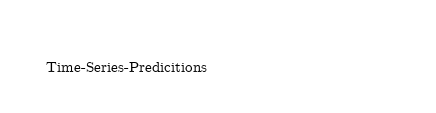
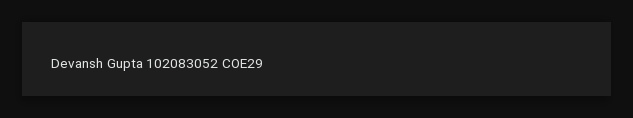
[46,62,207,72] Time-Series-Predicitions -> [51,58,263,71] Devansh Gupta 102083052 COE29

